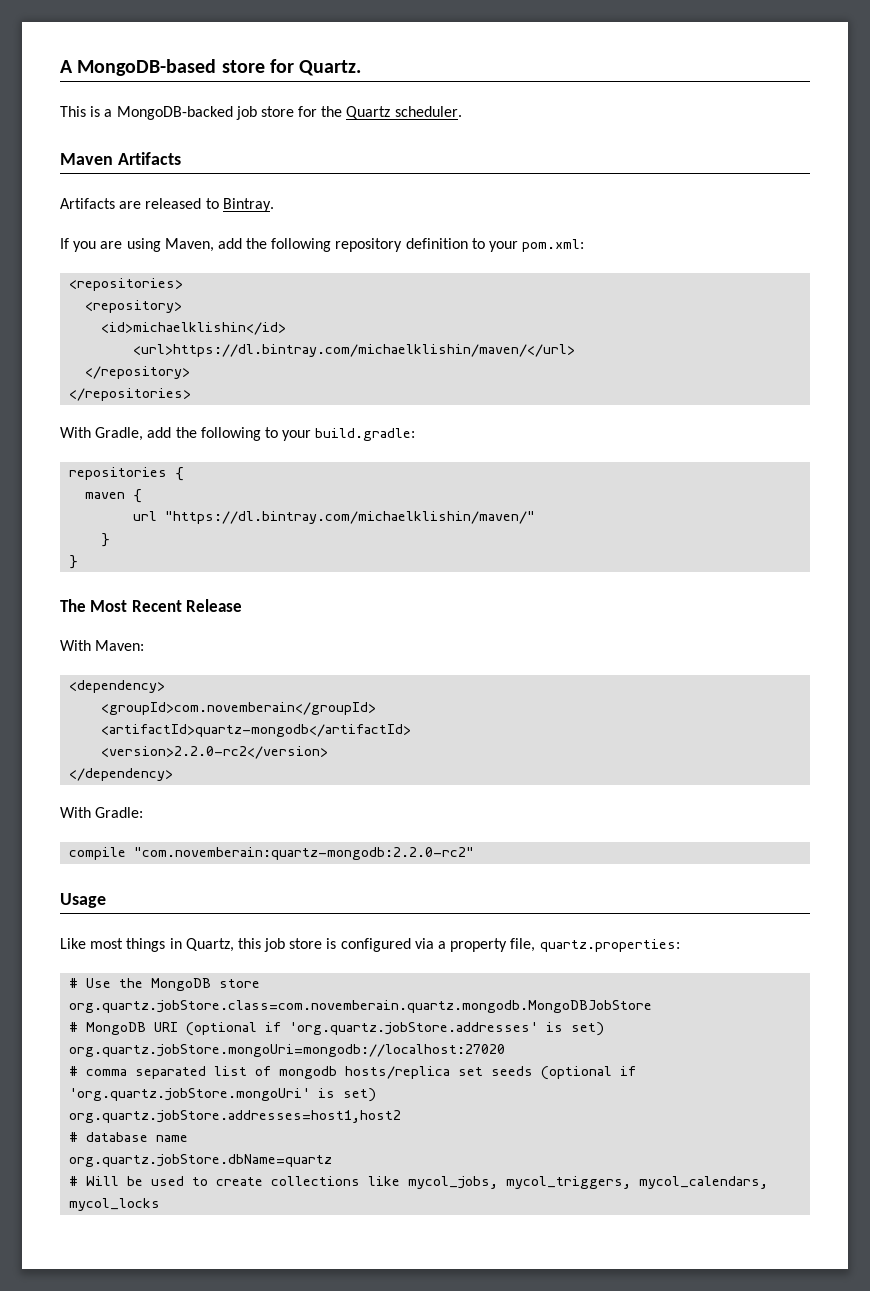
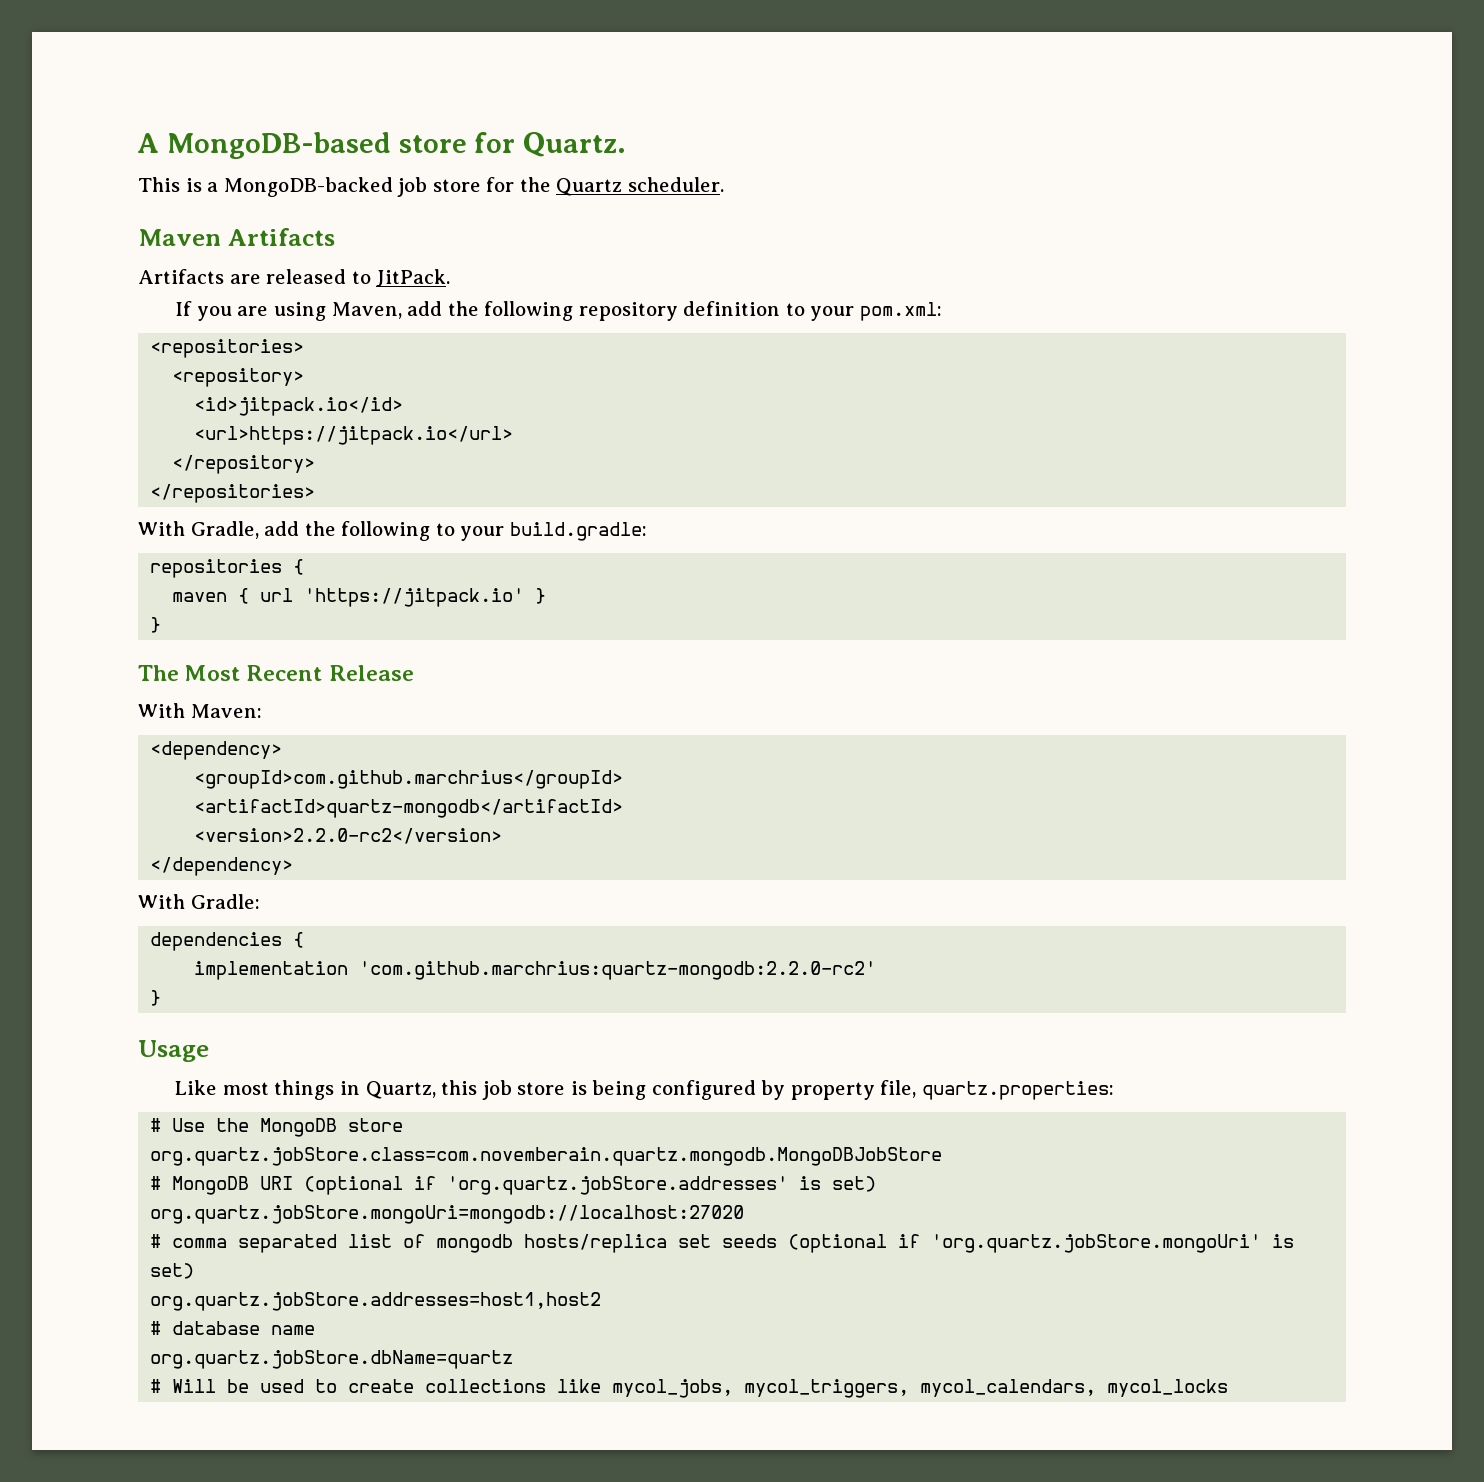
[222,198,274,212] Bintray. -> [376,269,451,287] JitPack.
[101,322,287,335] [133,344,576,357] <id>michaelklishin</id> // <url>https://dl.bintray.com/michaelklishin/maven/</url> -> [194,397,404,416] [194,426,514,445] <id>jitpack.io</id> // <url>https://jitpack.io</url>
[133,511,536,524] // url "https://dl.bintray.com/michaelklishin/maven/" // -> [260,588,525,607] url 'https://jitpack.io'
[101,702,377,715] <groupId>com.novemberain</groupId> -> [194,770,624,789] <groupId>com.github.marchrius</groupId>
[69,847,475,860] compile "com.novemberain:quartz-mongodb:2.2.0-rc2" -> [150,932,305,951] [194,961,877,980] [150,990,162,1006] dependencies { // implementation 'com.github.marchrius:quartz-mongodb:2.2.0-rc2' // }
[340,938,447,952] configured via a -> [592,1080,786,1100] being configured by

